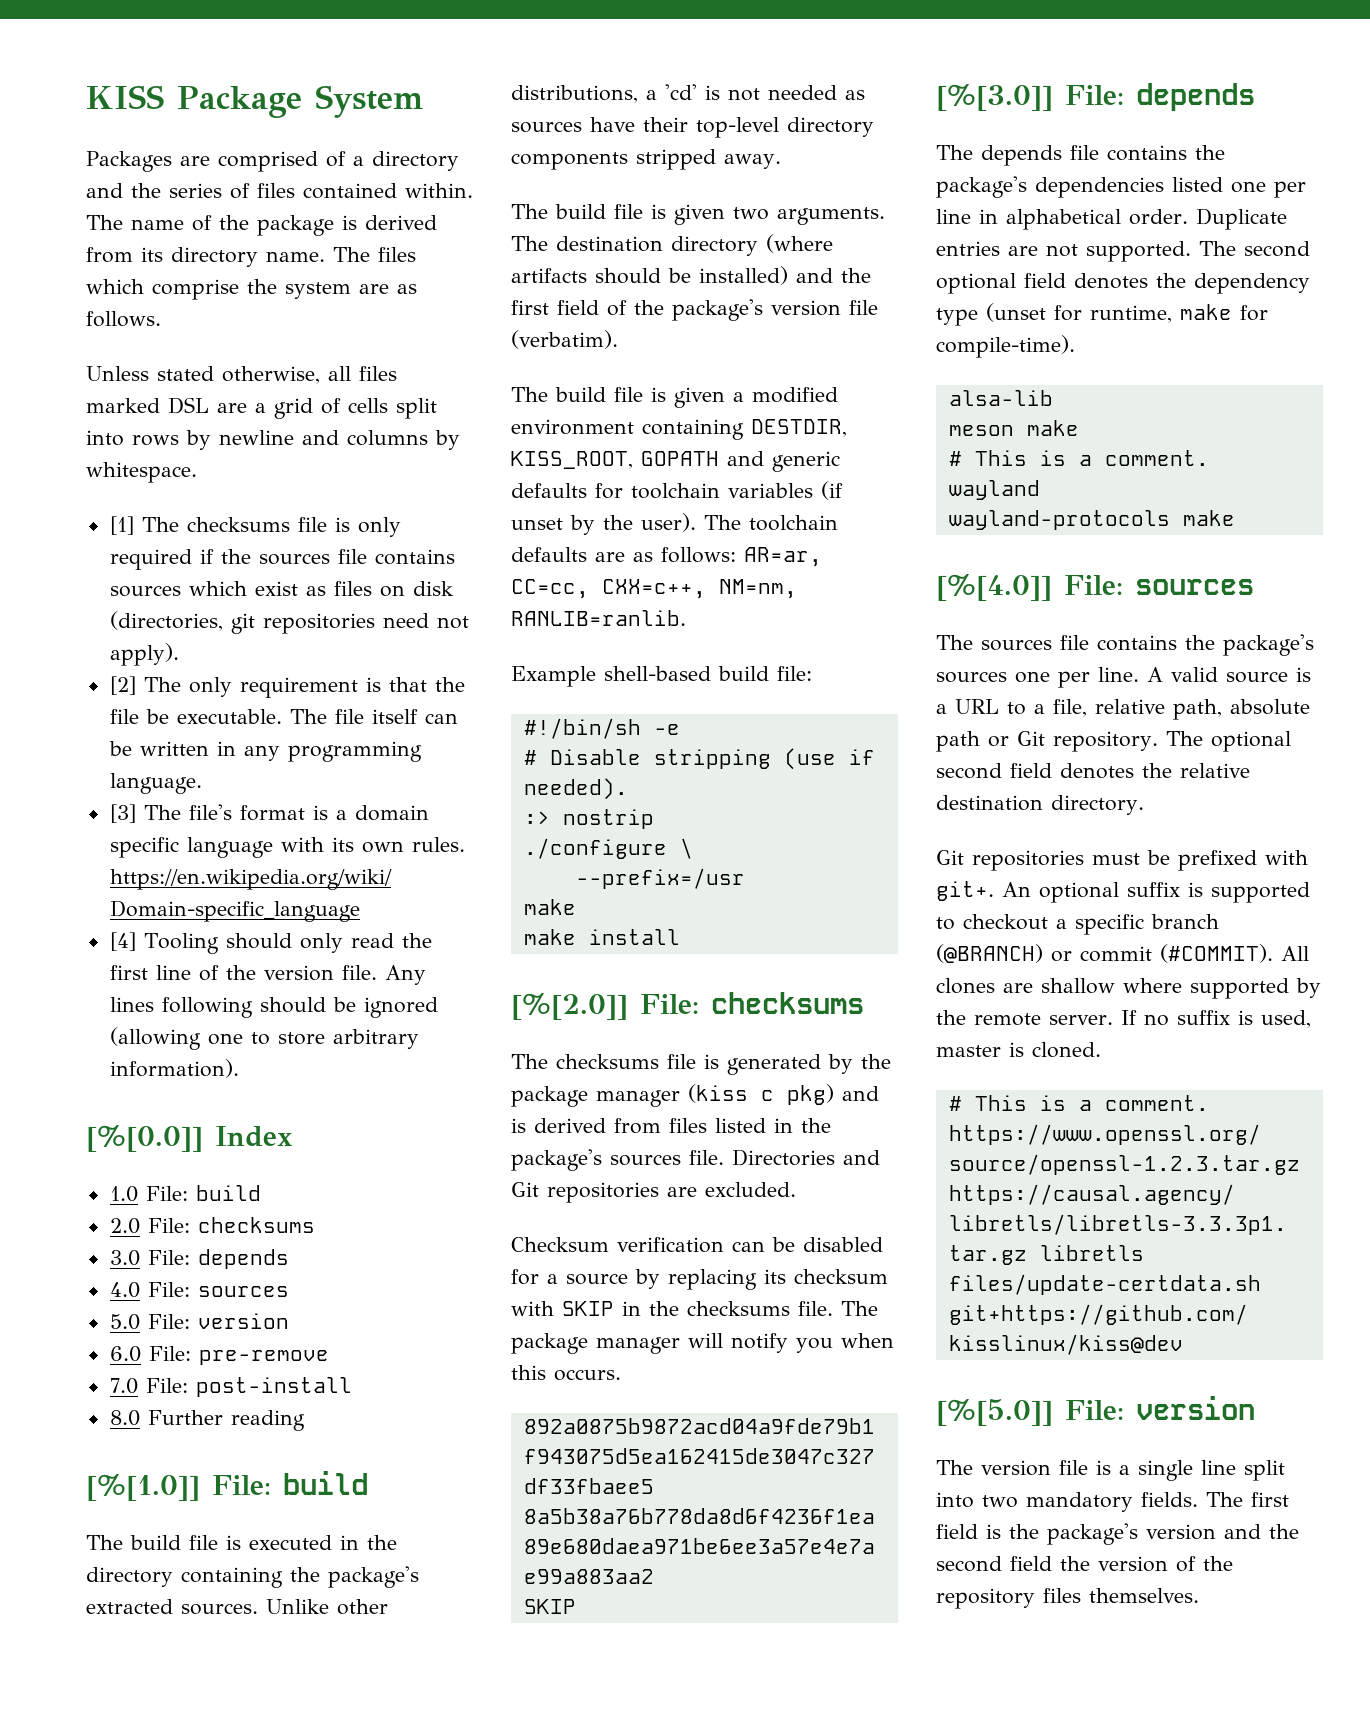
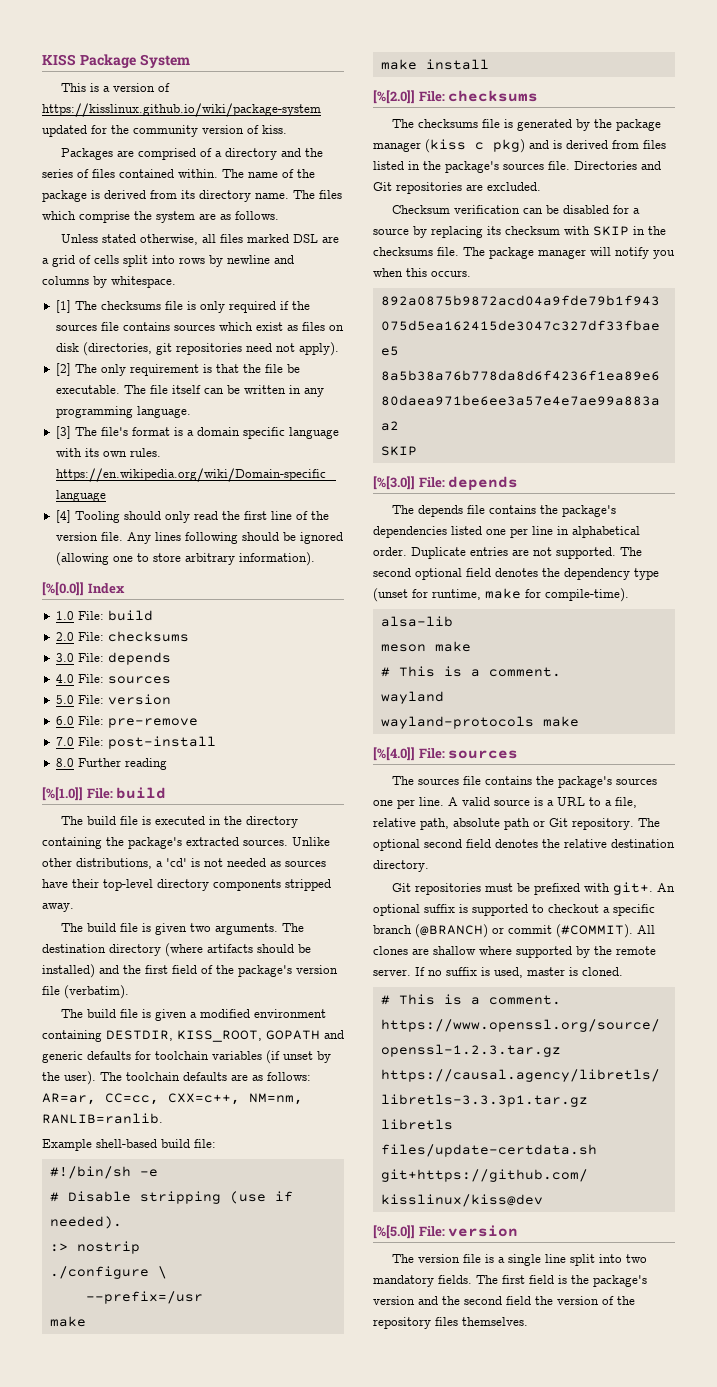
(424, 101) none -> [61,83,171,92] [42,103,321,117] [42,125,287,137] // This is a version of https://kisslinux.github.io/wiki/package-system updated for the community version of kiss.

